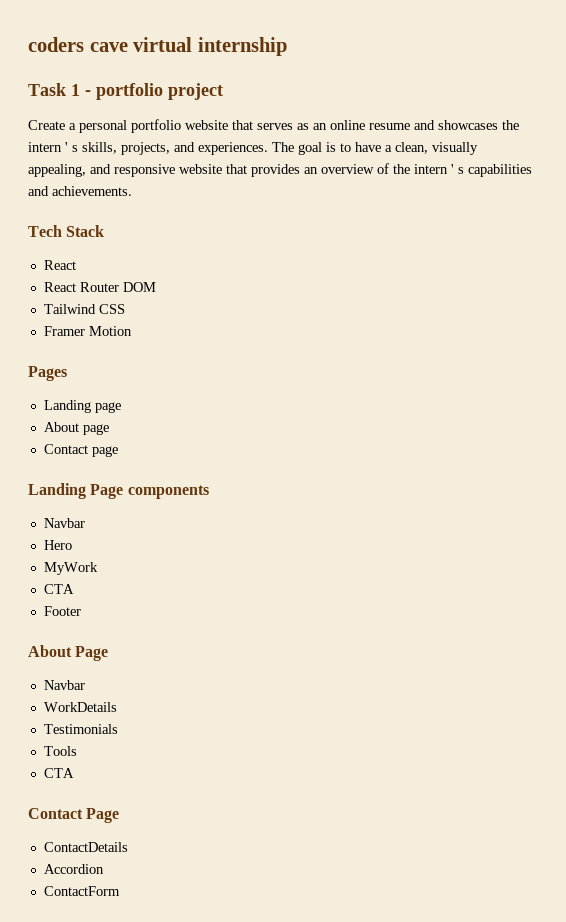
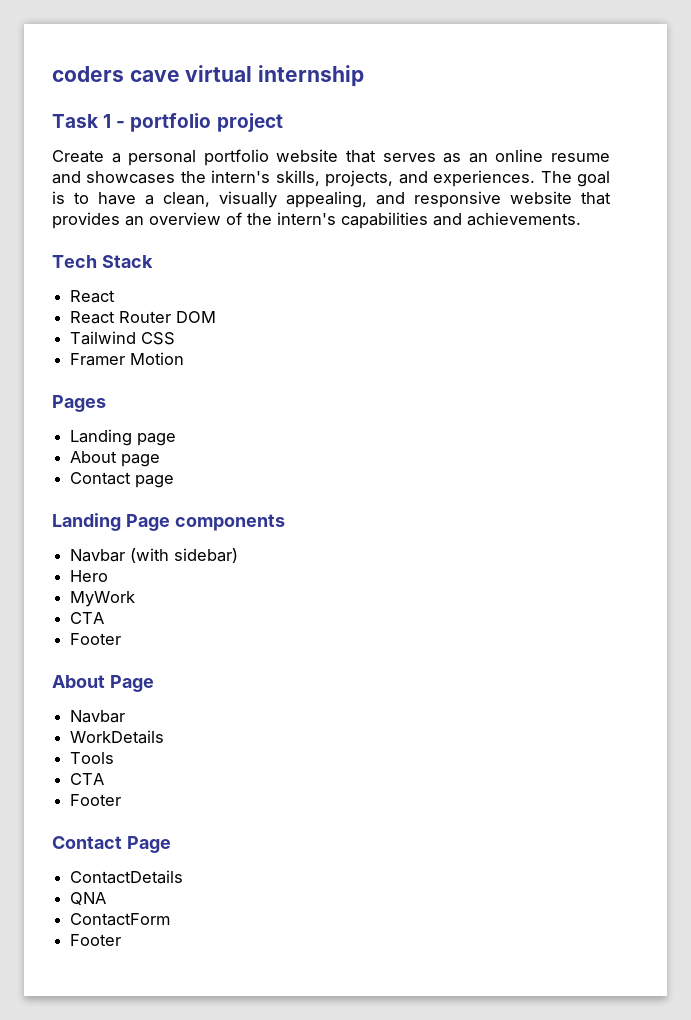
[28,142,78,152] intern ' s -> [211,170,271,183] intern's
[414,164,464,174] intern ' s -> [277,212,336,225] intern's
(85, 523) none -> [130,548,239,563] (with sidebar)
[43,724,118,734] // Testimonials -> (165, 737) none
(74, 773) none -> [70,794,122,806] // Footer
[43,864,104,874] Accordion -> [70,892,107,905] QNA
(120, 891) none -> [70,934,122,946] // Footer

